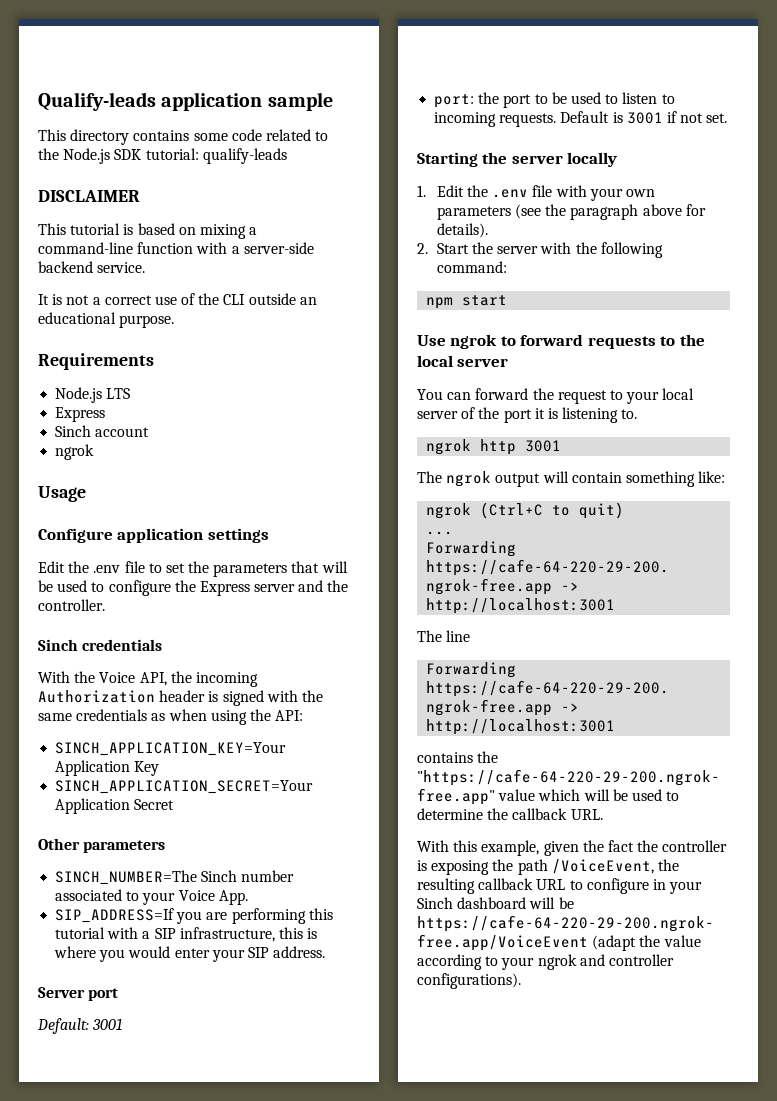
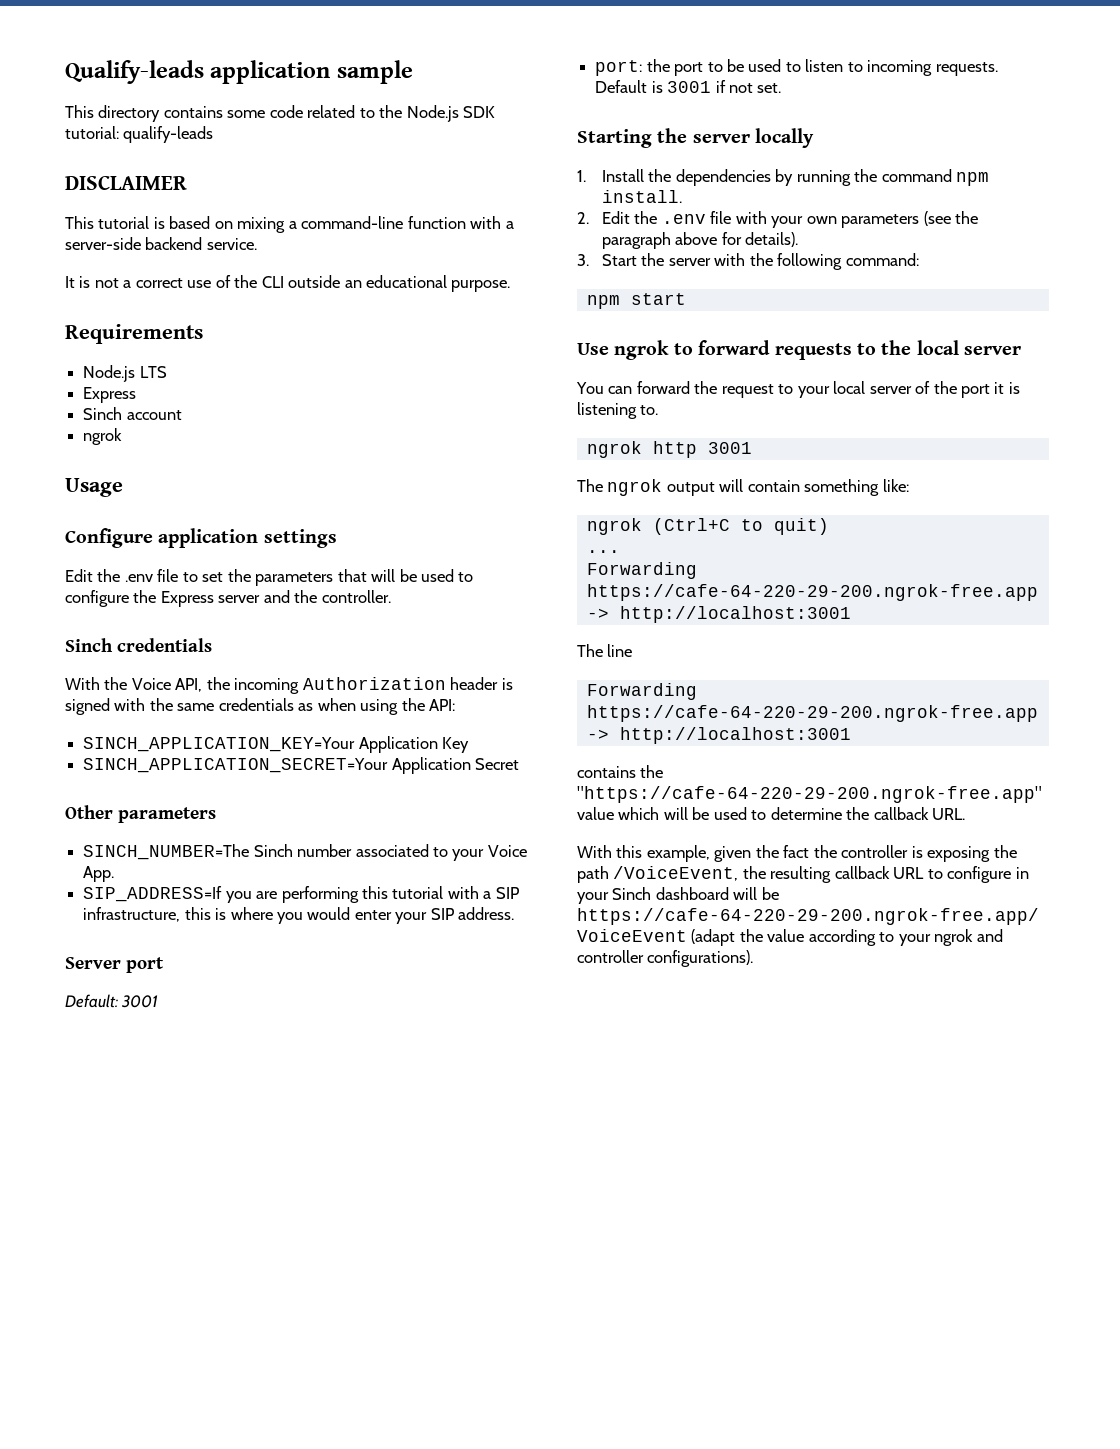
(426, 191) none -> [601,169,990,186] [601,190,682,203] [577,212,589,224] Install the dependencies by running the command npm install. // 2.
[417,243,428,254] 2. -> [577,254,589,266] 3.

